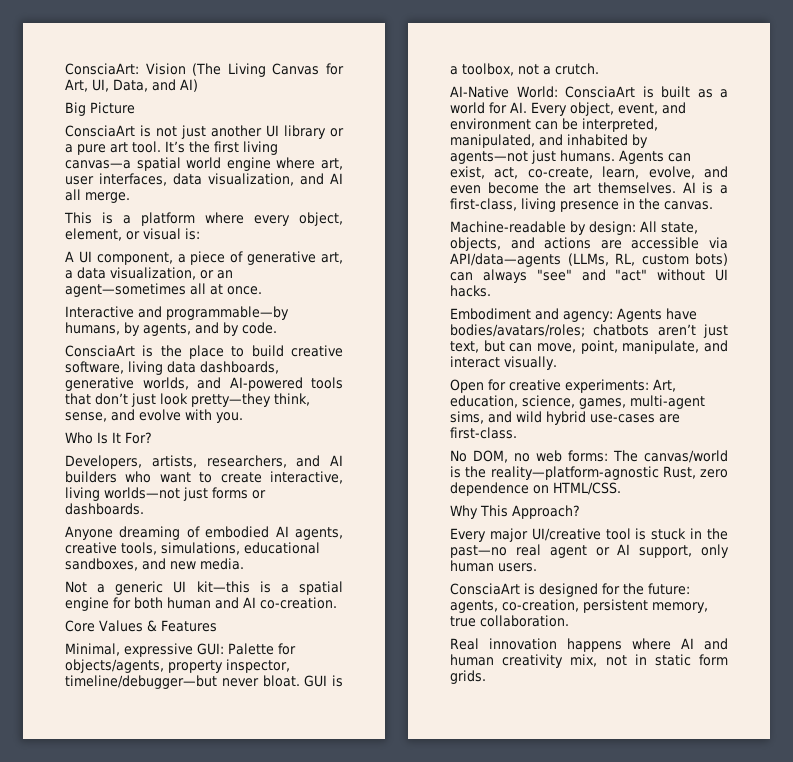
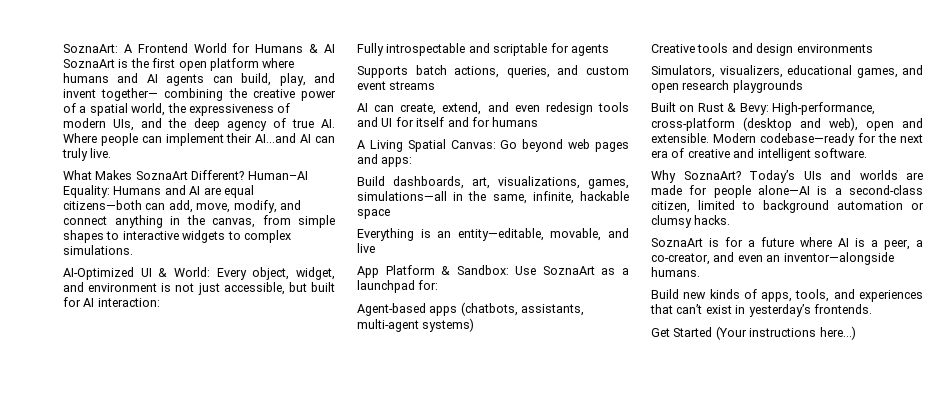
[65,63,344,77] [65,79,198,92] [65,102,135,116] [65,125,344,139] [65,141,278,155] [65,157,343,171] [65,173,343,186] [65,189,130,203] [64,212,343,226] [65,228,200,241] [65,251,343,265] [65,267,233,280] [65,283,262,297] [65,306,289,320] [65,322,277,336] [65,345,343,359] [65,361,279,375] [65,377,343,391] [65,393,310,407] [65,409,243,423] [65,432,152,444] [65,455,343,469] [65,471,343,484] [65,487,266,501] [65,503,144,515] [65,526,343,540] [65,542,320,555] [65,558,244,571] [65,581,343,595] [65,597,337,611] [65,620,217,632] [65,643,296,657] [65,659,290,673] [65,675,343,689] [450,63,599,76] [450,86,728,98] [450,102,686,116] [450,118,658,132] [450,134,648,148] [450,150,691,164] [450,166,728,179] [450,182,728,194] [450,198,713,212] [450,221,698,235] [450,237,728,251] [450,253,728,267] [450,269,728,283] [450,285,491,297] [450,308,697,322] [450,324,728,338] [450,340,728,354] [450,356,557,370] [450,379,676,393] [450,395,705,409] [450,411,680,425] [450,427,517,439] [450,450,728,463] [450,466,728,480] [450,482,621,496] [450,505,580,519] [450,528,728,542] [450,544,729,558] [450,560,537,572] [450,583,690,597] [450,599,708,613] [450,615,569,627] [450,638,728,652] [450,654,728,668] [450,670,486,684] ConsciaArt: Vision (The Living Canvas for Art, UI, Data, and AI) // Big Picture // ConsciaArt is not just another UI library or a pure art tool. It’s the first living canvas—a spatial world engine where art, user interfaces, data visualization, and AI all merge. // This is a platform where every object, element, or visual is: // A UI component, a piece of generative art, a data visualization, or an agent—sometimes all at once. // Interactive and programmable—by humans, by agents, and by code. // ConsciaArt is the place to build creative software, living data dashboards, generative worlds, and AI-powered tools that don’t just look pretty—they think, sense, and evolve with you. // Who Is It For? // Developers, artists, researchers, and AI builders who want to create interactive, living worlds—not just forms or dashboards. // Anyone dreaming of embodied AI agents, creative tools, simulations, educational sandboxes, and new media. // Not a generic UI kit—this is a spatial engine for both human and AI co-creation. // Core Values & Features // Minimal, expressive GUI: Palette for objects/agents, property inspector, timeline/debugger—but never bloat. GUI is a toolbox, not a crutch. // AI-Native World: ConsciaArt is built as a world for AI. Every object, event, and environment can be interpreted, manipulated, and inhabited by agents—not just humans. Agents can exist, act, co-create, learn, evolve, and even become the art themselves. AI is a first-class, living presence in the canvas. // Machine-readable by design: All state, objects, and actions are accessible via API/data—agents (LLMs, RL, custom bots) can always "see" and "act" without UI hacks. // Embodiment and agency: Agents have bodies/avatars/roles; chatbots aren’t just text, but can move, point, manipulate, and interact visually. // Open for creative experiments: Art, education, science, games, multi-agent sims, and wild hybrid use-cases are first-class. // No DOM, no web forms: The canvas/world is the reality—platform-agnostic Rust, zero dependence on HTML/CSS. // Why This Approach? // Every major UI/creative tool is stuck in the past—no real agent or AI support, only human users. // ConsciaArt is designed for the future: agents, co-creation, persistent memory, true collaboration. // Real innovation happens where AI and human creativity mix, not in static form grids. -> [63,43,335,53] [63,58,295,71] [63,73,335,86] [63,88,336,101] [63,103,291,116] [63,118,335,131] [63,133,335,146] [62,148,112,161] [63,170,308,180] [63,185,254,198] [63,200,301,213] [63,215,335,228] [63,230,291,243] [63,245,133,255] [63,267,335,280] [63,282,335,295] [63,297,160,307] [357,43,609,56] [357,65,629,78] [357,81,436,90] [357,102,629,115] [357,117,539,127] [357,139,629,152] [357,154,413,167] [357,176,629,189] [357,191,629,204] [357,209,390,219] [357,228,629,241] [357,243,375,253] [357,265,629,278] [357,280,439,293] [357,302,585,316] [357,318,475,332] [651,43,873,56] [651,65,923,78] [651,80,803,93] [651,102,875,115] [651,117,923,131] [651,133,923,146] [651,148,867,161] [651,170,923,183] [651,185,923,198] [651,200,924,213] [651,215,731,228] [651,237,923,250] [651,252,894,265] [651,267,700,277] [651,289,923,302] [650,304,872,317] [651,326,856,340] SoznaArt: A Frontend World for Humans & AI SoznaArt is the first open platform where humans and AI agents can build, play, and invent together— combining the creative power of a spatial world, the expressiveness of modern UIs, and the deep agency of true AI. Where people can implement their AI...and AI can truly live. // What Makes SoznaArt Different? Human–AI Equality: Humans and AI are equal citizens—both can add, move, modify, and connect anything in the canvas, from simple shapes to interactive widgets to complex simulations. // AI-Optimized UI & World: Every object, widget, and environment is not just accessible, but built for AI interaction: // Fully introspectable and scriptable for agents // Supports batch actions, queries, and custom event streams // AI can create, extend, and even redesign tools and UI for itself and for humans // A Living Spatial Canvas: Go beyond web pages and apps: // Build dashboards, art, visualizations, games, simulations—all in the same, infinite, hackable space // Everything is an entity—editable, movable, and live // App Platform & Sandbox: Use SoznaArt as a launchpad for: // Agent-based apps (chatbots, assistants, multi-agent systems) // Creative tools and design environments // Simulators, visualizers, educational games, and open research playgrounds // Built on Rust & Bevy: High-performance, cross-platform (desktop and web), open and extensible. Modern codebase—ready for the next era of creative and intelligent software. // Why SoznaArt? Today’s UIs and worlds are made for people alone—AI is a second-class citizen, limited to background automation or clumsy hacks. // SoznaArt is for a future where AI is a peer, a co-creator, and even an inventor—alongside humans. // Build new kinds of apps, tools, and experiences that can’t exist in yesterday’s frontends. // Get Started (Your instructions here...)

